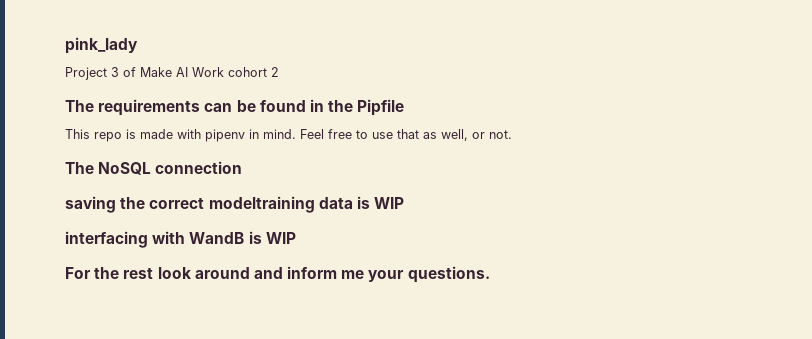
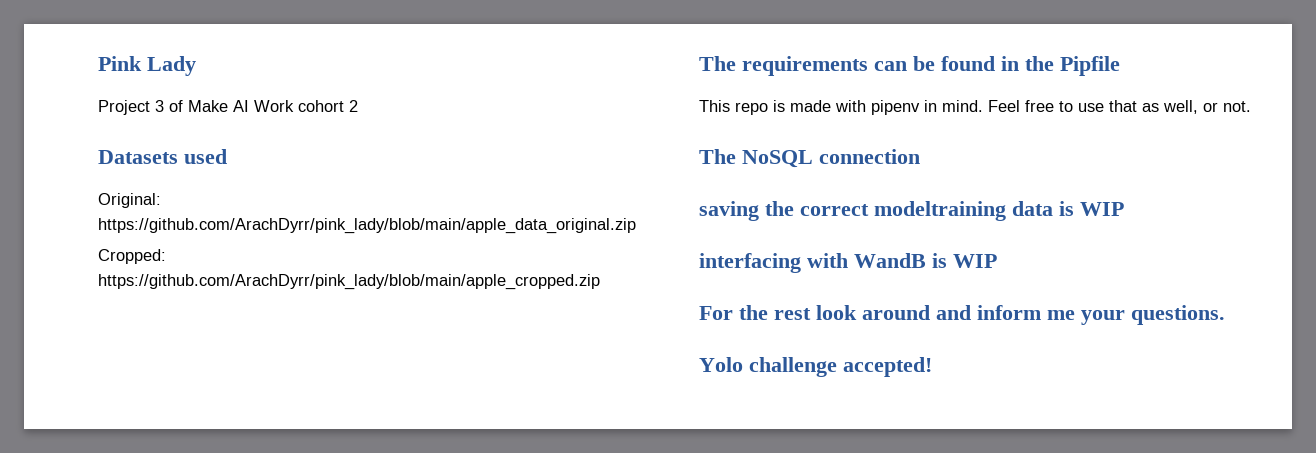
[65,37,138,54] pink_lady -> [98,56,196,76] Pink Lady
(279, 72) none -> [98,149,227,164] [98,193,161,208] [98,218,636,234] [98,249,166,264] [98,274,600,290] // Datasets used // Original: https://github.com/ArachDyrr/pink_lady/blob/main/apple_data_original.zip // Cropped: https://github.com/ArachDyrr/pink_lady/blob/main/apple_cropped.zip
(490, 274) none -> [699,357,932,377] // Yolo challenge accepted!

